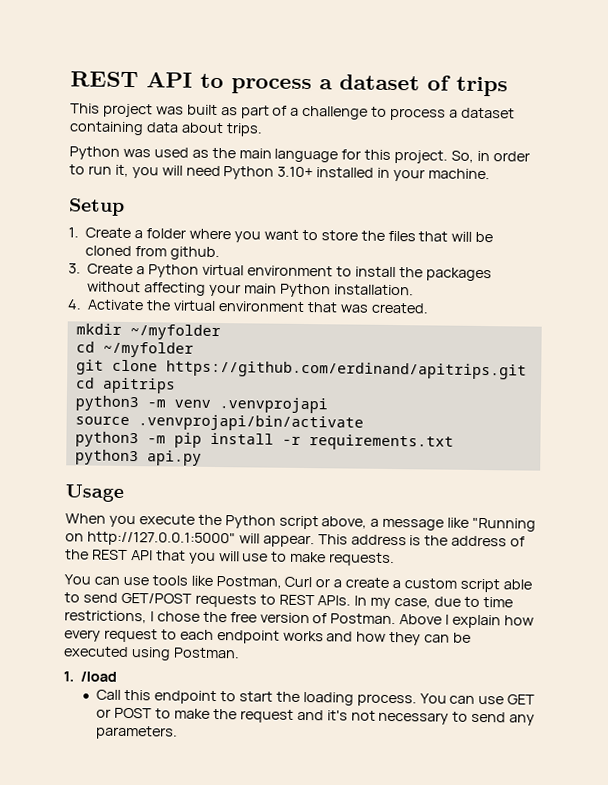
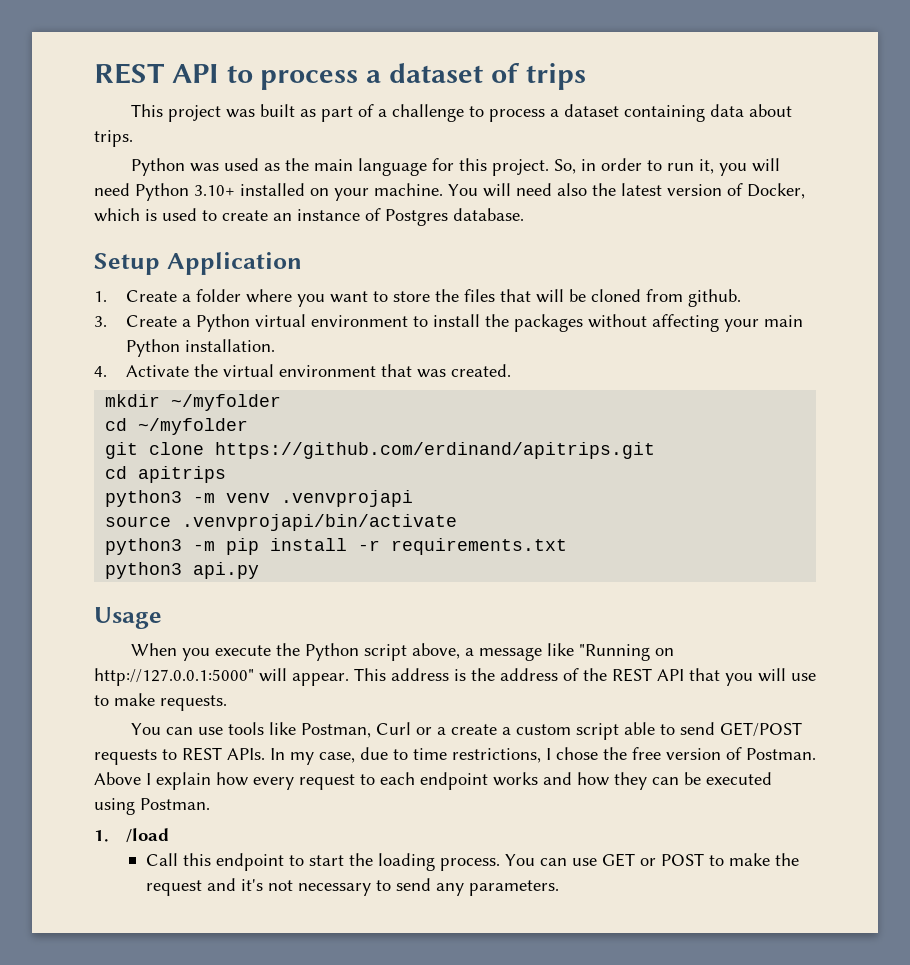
[377,167,391,178] in -> [310,188,329,196] on
(491, 174) none -> [448,183,805,199] [94,208,524,226] You will need also the latest version of Docker, which is used to create an instance of Postgres database.
(125, 207) none -> [166,252,302,275] Application

